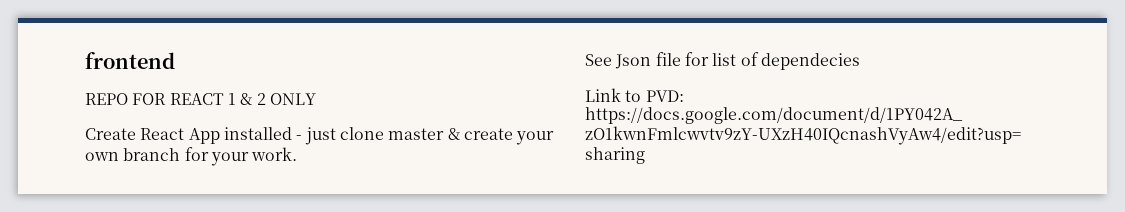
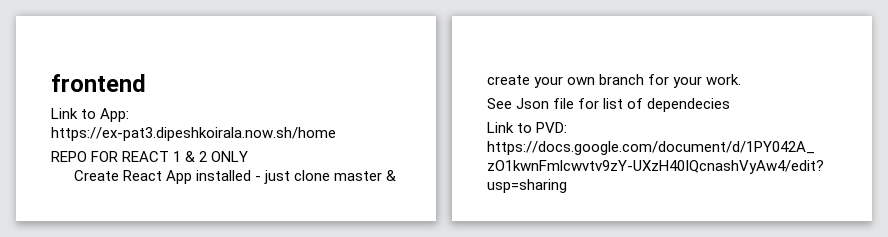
(175, 60) none -> [51,108,130,122] [51,127,336,141] // Link to App: https://ex-pat3.dipeshkoirala.now.sh/home

